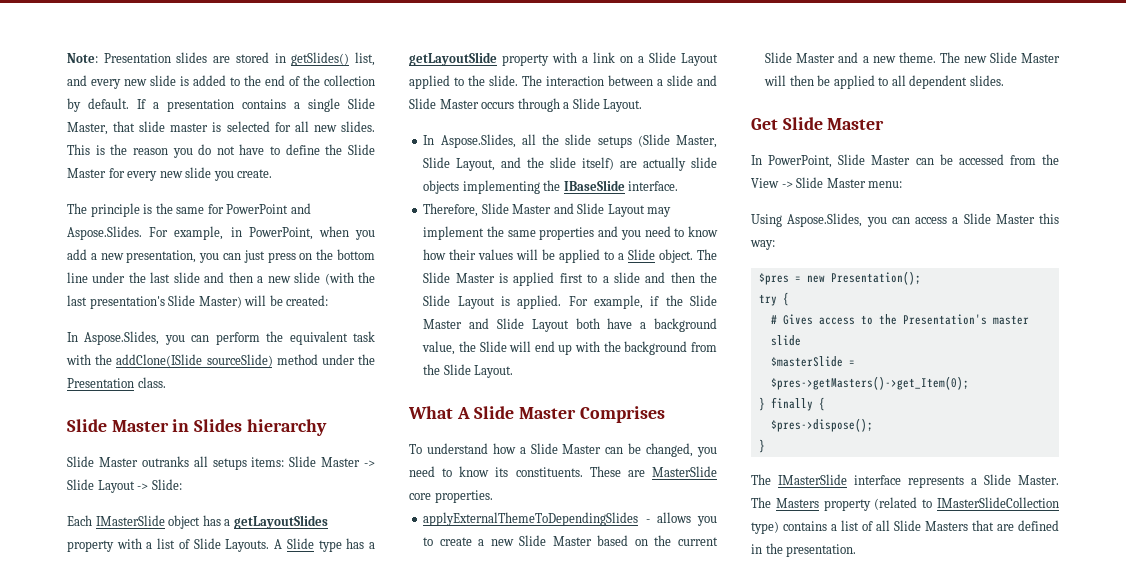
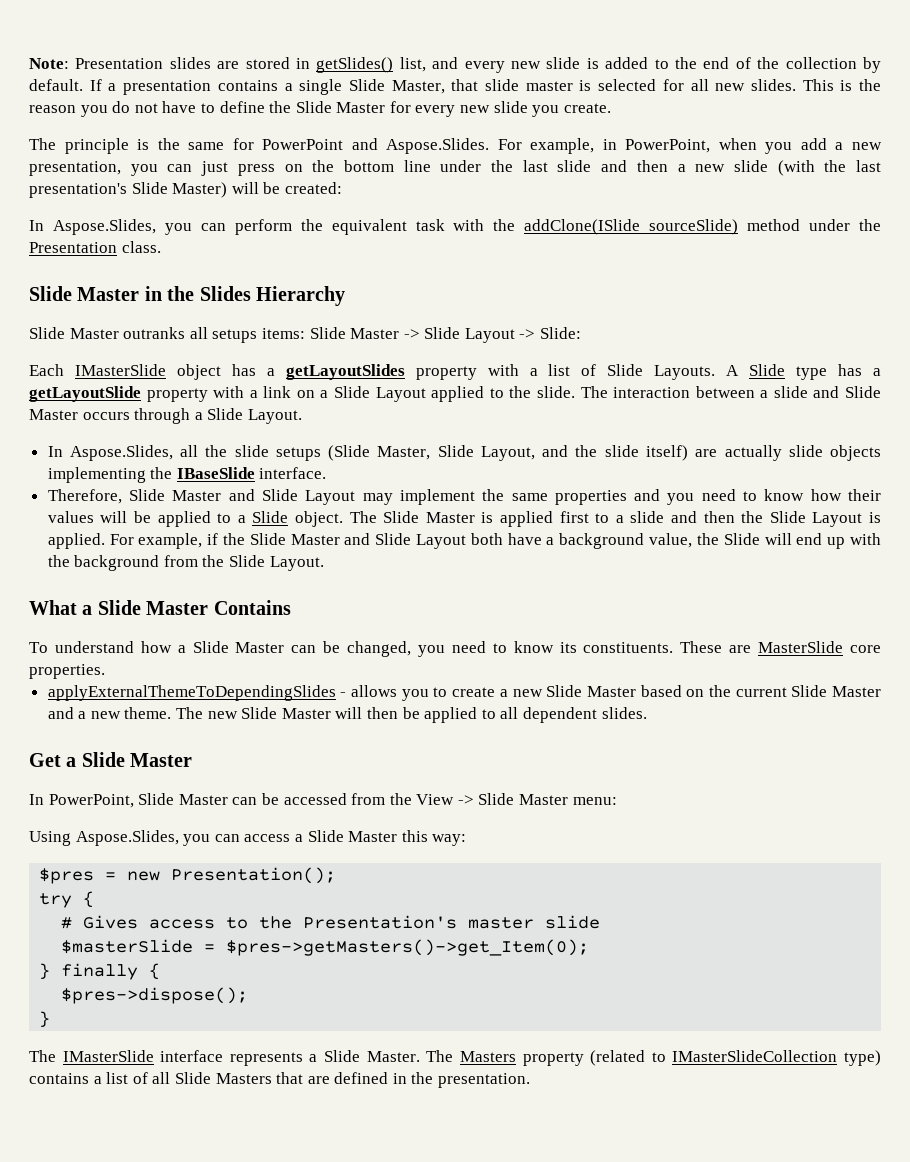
[194,419,327,436] Slides hierarchy -> [167,286,345,306] the Slides Hierarchy
[456,406,665,423] A Slide Master Comprises -> [82,600,291,615] a Slide Master Contains
(778, 124) none -> [66,757,77,767] a

